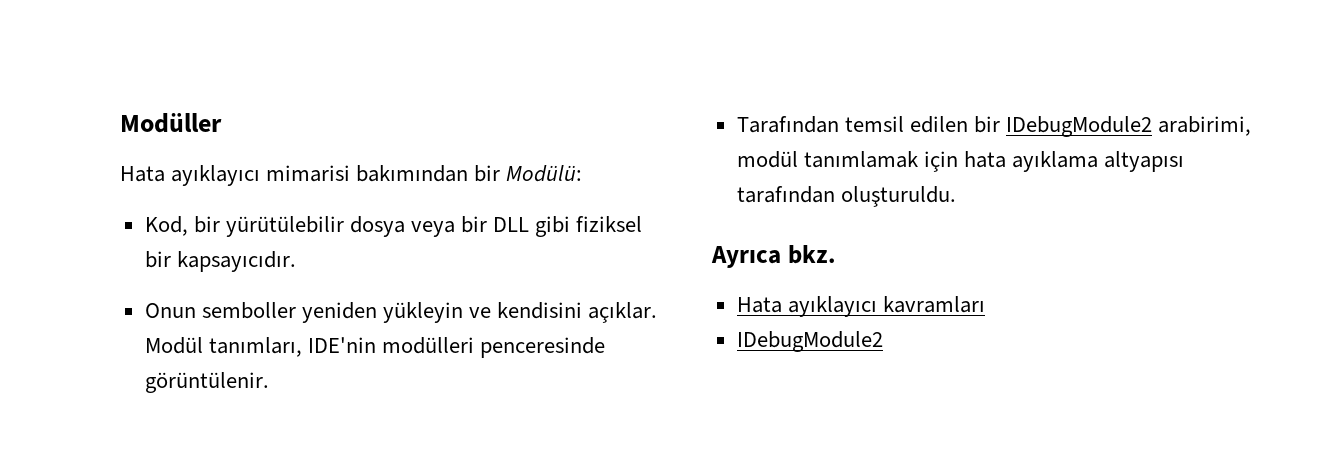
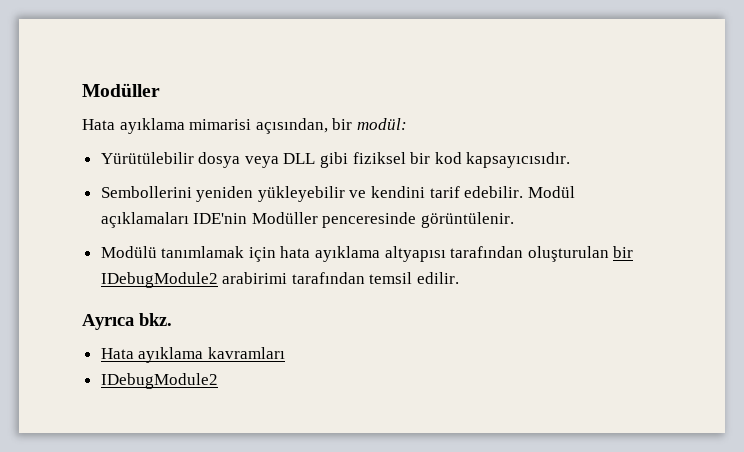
[171,165,583,186] [144,216,344,237] ayıklayıcı mimarisi bakımından bir Modülü: // Kod, bir yürütülebilir -> [119,118,407,134] [100,152,194,164] ayıklama mimarisi açısından, bir modül: // Yürütülebilir
[461,216,488,233] bir -> (279, 162) none
[176,251,296,272] [144,302,658,323] [144,337,606,358] [144,372,269,393] [736,116,1252,137] [736,151,798,168] kapsayıcıdır. // Onun semboller yeniden yükleyin ve kendisini açıklar. Modül tanımları, IDE'nin modülleri penceresinde görüntülenir. // Tarafından temsil edilen bir IDebugModule2 arabirimi, modül -> [434,152,571,168] [100,186,575,202] [100,212,515,228] [100,246,157,258] kod kapsayıcısıdır. // Sembollerini yeniden yükleyebilir ve kendini tarif edebilir. Modül açıklamaları IDE'nin Modüller penceresinde görüntülenir. // Modülü
[840,186,956,207] oluşturuldu. -> [527,246,634,262] [100,272,460,288] oluşturulan bir IDebugModule2 arabirimi tarafından temsil edilir.
[787,296,877,317] ayıklayıcı -> [138,347,204,363] ayıklama

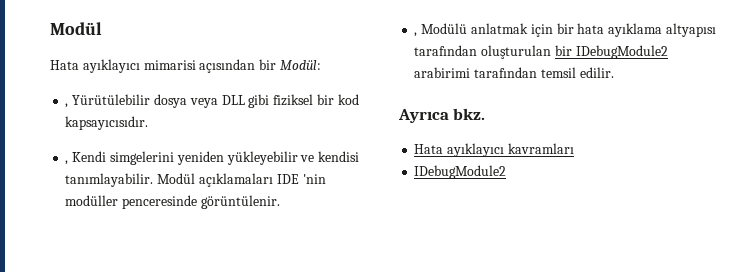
[82,83,160,97] [82,118,407,134] Modüller // Hata ayıklama mimarisi açısından, bir modül: // -> [50,22,102,35] [50,59,321,73] [65,103,69,108] Modül // Hata ayıklayıcı mimarisi açısından bir Modül: // ,
[100,186,575,202] [100,212,515,228] [100,246,276,262] Sembollerini yeniden yükleyebilir ve kendini tarif edebilir. Modül açıklamaları IDE'nin Modüller penceresinde görüntülenir. // Modülü tanımlamak için -> [65,151,360,165] [65,173,326,187] [65,195,280,209] [414,23,574,37] , Kendi simgelerini yeniden yükleyebilir ve kendisi tanımlayabilir. Modül açıklamaları IDE 'nin modüller penceresinde görüntülenir. // , Modülü anlatmak için bir
[138,347,204,363] ayıklama -> [447,143,505,157] ayıklayıcı

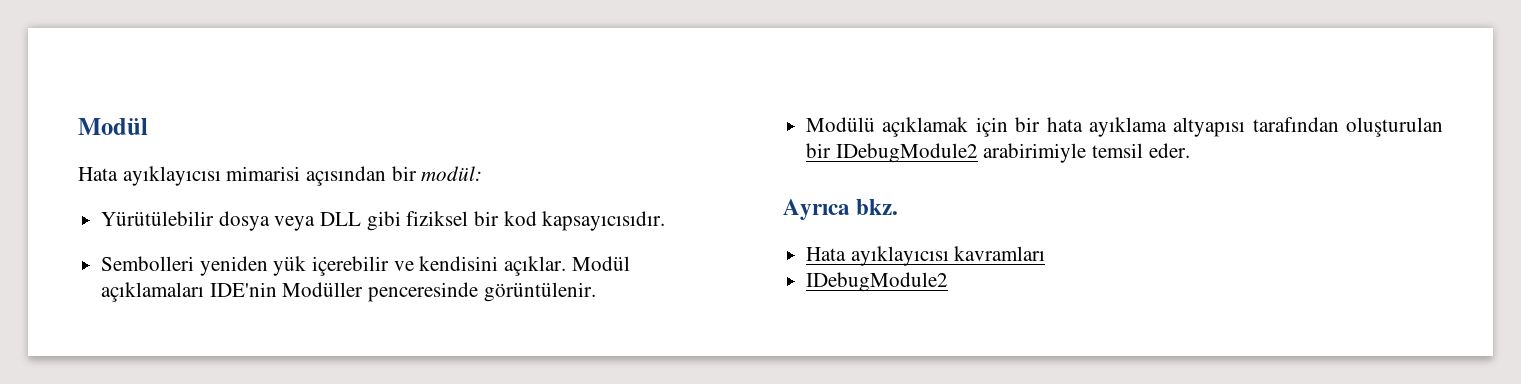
[82,59,140,73] ayıklayıcı -> [122,166,221,186] ayıklayıcısı
[279,60,321,70] [65,103,69,108] Modül: // , -> [421,166,483,181] modül: //
[65,151,360,165] [65,173,326,187] [65,195,119,206] , Kendi simgelerini yeniden yükleyebilir ve kendisi tanımlayabilir. Modül açıklamaları IDE 'nin modüller -> [101,256,630,276] [101,282,364,302] Sembolleri yeniden yük içerebilir ve kendisini açıklar. Modül açıklamaları IDE'nin Modüller
[414,23,528,37] , Modülü anlatmak -> [806,117,969,137] Modülü açıklamak
[414,67,614,78] arabirimi tarafından temsil edilir. -> [983,143,1190,163] arabirimiyle temsil eder.
[447,143,505,157] ayıklayıcı -> [850,246,949,266] ayıklayıcısı

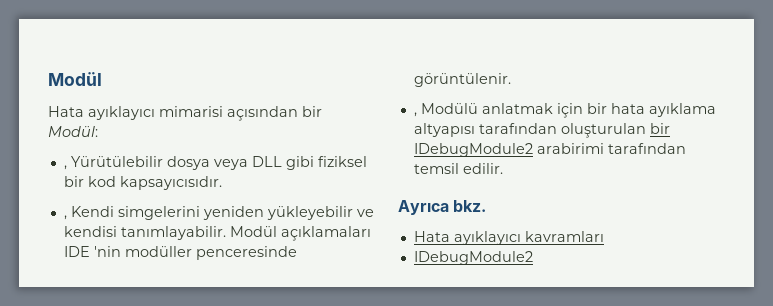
[122,166,221,186] ayıklayıcısı -> [88,106,155,120] ayıklayıcı
[421,166,483,181] modül: // -> [48,126,98,137] [63,165,67,170] Modül: // ,
[101,256,630,276] [101,282,364,302] Sembolleri yeniden yük içerebilir ve kendisini açıklar. Modül açıklamaları IDE'nin Modüller -> [63,206,374,220] [63,226,371,241] [63,246,192,257] , Kendi simgelerini yeniden yükleyebilir ve kendisi tanımlayabilir. Modül açıklamaları IDE 'nin modüller
[806,117,969,137] Modülü açıklamak -> [413,103,553,117] , Modülü anlatmak
[983,143,1190,163] arabirimiyle temsil eder. -> [536,143,686,154] [413,163,503,174] arabirimi tarafından temsil edilir.
[850,246,949,266] ayıklayıcısı -> [453,231,521,245] ayıklayıcı

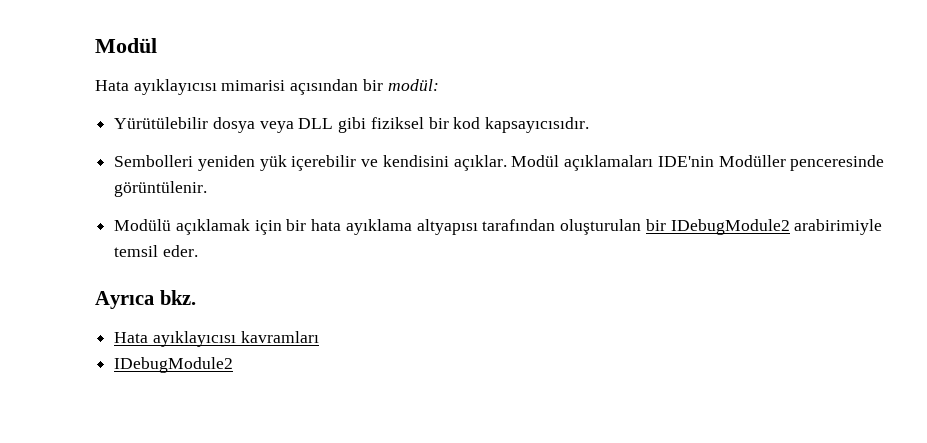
[88,106,155,120] ayıklayıcı -> [133,79,217,95] ayıklayıcısı
[48,126,98,137] [63,165,67,170] Modül: // , -> [387,79,439,91] modül: //
[63,206,374,220] [63,226,371,241] [63,246,192,257] , Kendi simgelerini yeniden yükleyebilir ve kendisi tanımlayabilir. Modül açıklamaları IDE 'nin modüller -> [114,155,786,171] Sembolleri yeniden yük içerebilir ve kendisini açıklar. Modül açıklamaları IDE'nin Modüller
[413,103,553,117] , Modülü anlatmak -> [114,219,250,235] Modülü açıklamak
[536,143,686,154] [413,163,503,174] arabirimi tarafından temsil edilir. -> [794,219,883,235] [114,245,198,257] arabirimiyle temsil eder.
[453,231,521,245] ayıklayıcı -> [152,331,236,347] ayıklayıcısı

